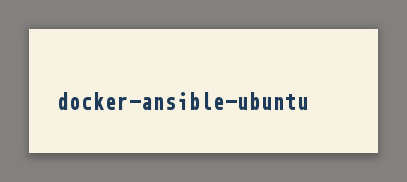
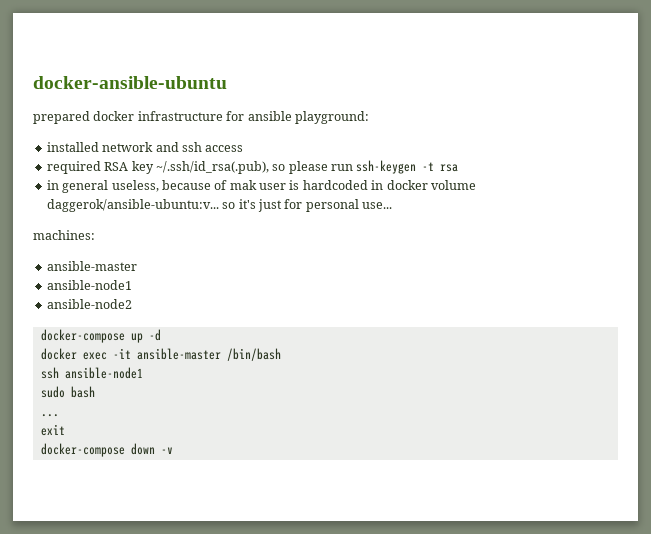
(308, 101) none -> [33,111,369,124] [46,142,244,152] [46,160,459,174] [46,180,476,193] [46,199,392,212] [33,230,95,240] [46,261,137,271] [46,280,132,290] [46,299,132,309] [40,329,161,343] [40,348,281,361] [40,367,143,379] [40,386,95,398] [40,414,59,417] [40,424,65,436] [40,443,173,457] // prepared docker infrastructure for ansible playground: // installed network and ssh access // required RSA key ~/.ssh/id_rsa(.pub), so please run ssh-keygen -t rsa // in general useless, because of mak user is hardcoded in docker volume daggerok/ansible-ubuntu:v... so it's just for personal use... // machines: // ansible-master // ansible-node1 // ansible-node2 // docker-compose up -d // docker exec -it ansible-master /bin/bash // ssh ansible-node1 // sudo bash // ... // exit // docker-compose down -v

